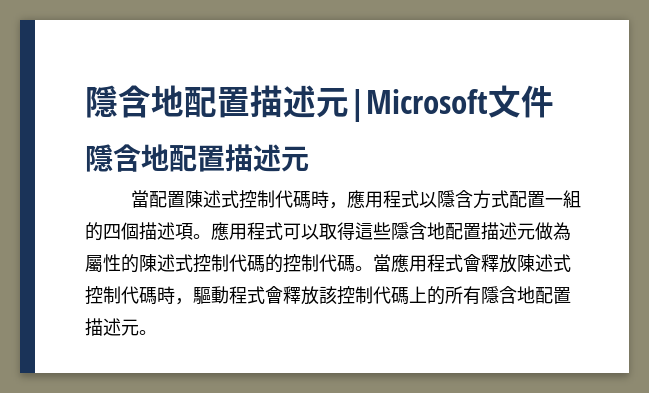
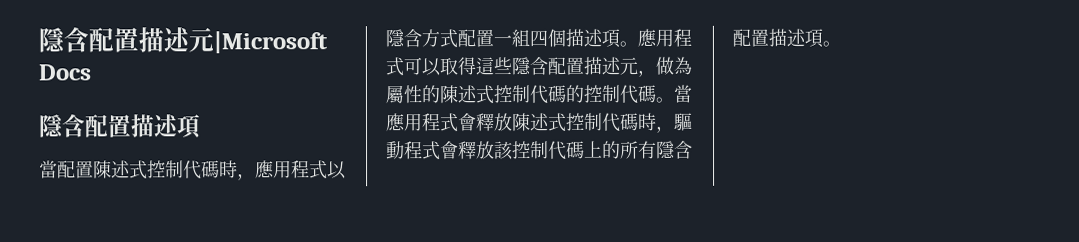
[85,85,184,118] 隱含地 -> [38,27,89,53] 隱含
[488,85,554,118] [85,144,309,172] 文件 // 隱含地配置描述元 -> [38,64,91,81] [38,114,202,139] Docs // 隱含配置描述項
[85,222,103,241] 的 -> (530, 38) none
[427,222,535,240] 地配置描述元 -> [547,56,656,77] 配置描述元，
[517,286,571,304] [85,318,139,336] 地配置描述元 -> [732,28,823,48] 配置描述項

